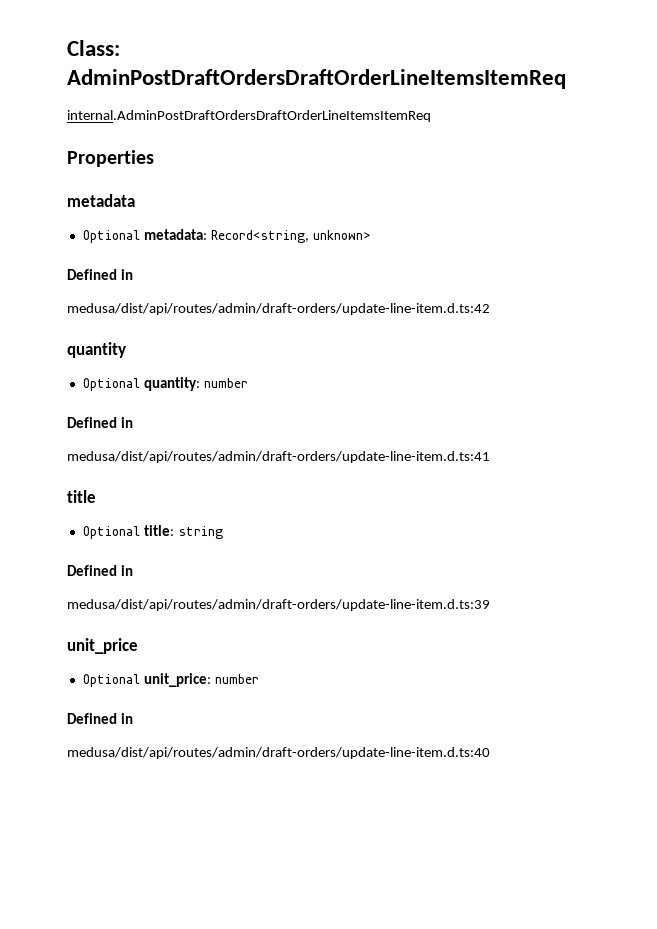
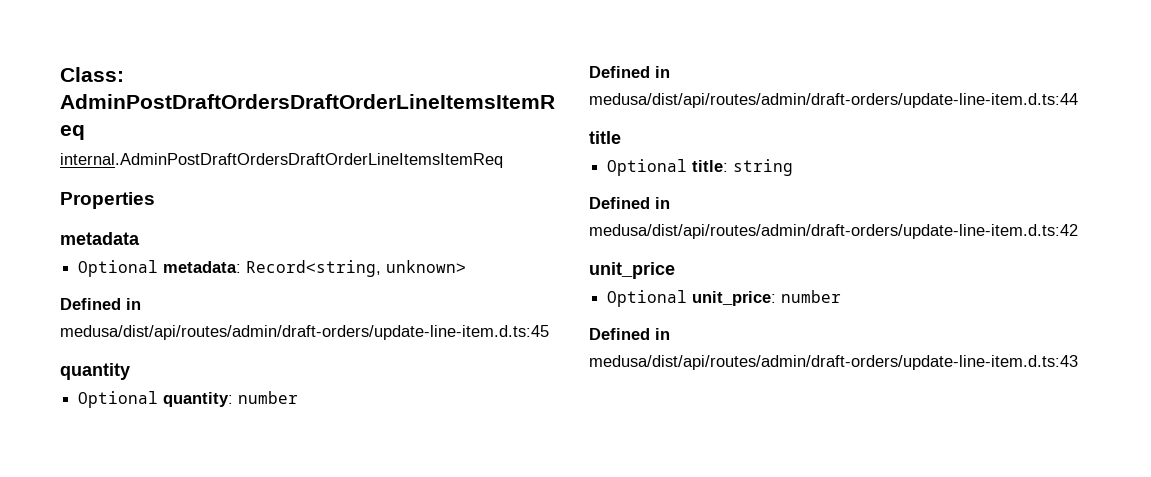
[67,303,490,315] medusa/dist/api/routes/admin/draft-orders/update-line-item.d.ts:42 -> [60,325,549,340] medusa/dist/api/routes/admin/draft-orders/update-line-item.d.ts:45
[67,451,490,463] medusa/dist/api/routes/admin/draft-orders/update-line-item.d.ts:41 -> [589,93,1078,108] medusa/dist/api/routes/admin/draft-orders/update-line-item.d.ts:44
[67,599,490,611] medusa/dist/api/routes/admin/draft-orders/update-line-item.d.ts:39 -> [589,224,1078,239] medusa/dist/api/routes/admin/draft-orders/update-line-item.d.ts:42
[67,747,490,759] medusa/dist/api/routes/admin/draft-orders/update-line-item.d.ts:40 -> [589,355,1078,370] medusa/dist/api/routes/admin/draft-orders/update-line-item.d.ts:43

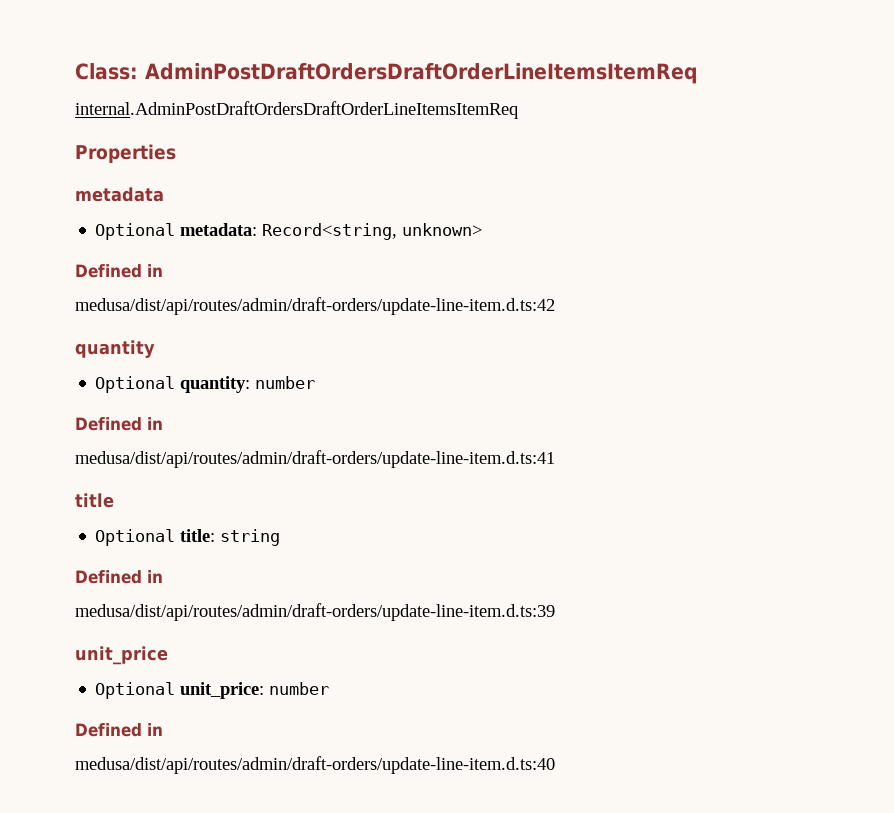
[60,325,549,340] medusa/dist/api/routes/admin/draft-orders/update-line-item.d.ts:45 -> [75,297,555,315] medusa/dist/api/routes/admin/draft-orders/update-line-item.d.ts:42
[589,93,1078,108] medusa/dist/api/routes/admin/draft-orders/update-line-item.d.ts:44 -> [75,450,555,468] medusa/dist/api/routes/admin/draft-orders/update-line-item.d.ts:41
[589,224,1078,239] medusa/dist/api/routes/admin/draft-orders/update-line-item.d.ts:42 -> [75,603,555,621] medusa/dist/api/routes/admin/draft-orders/update-line-item.d.ts:39
[589,355,1078,370] medusa/dist/api/routes/admin/draft-orders/update-line-item.d.ts:43 -> [75,756,555,774] medusa/dist/api/routes/admin/draft-orders/update-line-item.d.ts:40

